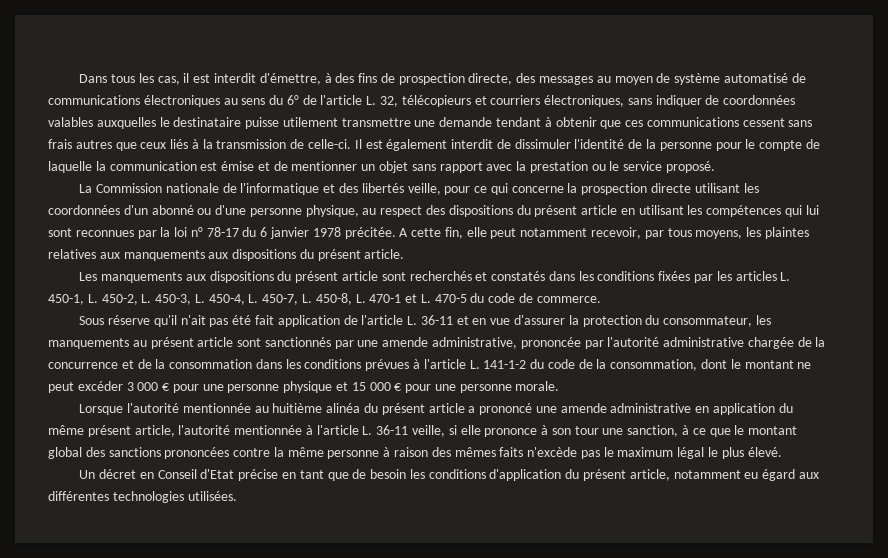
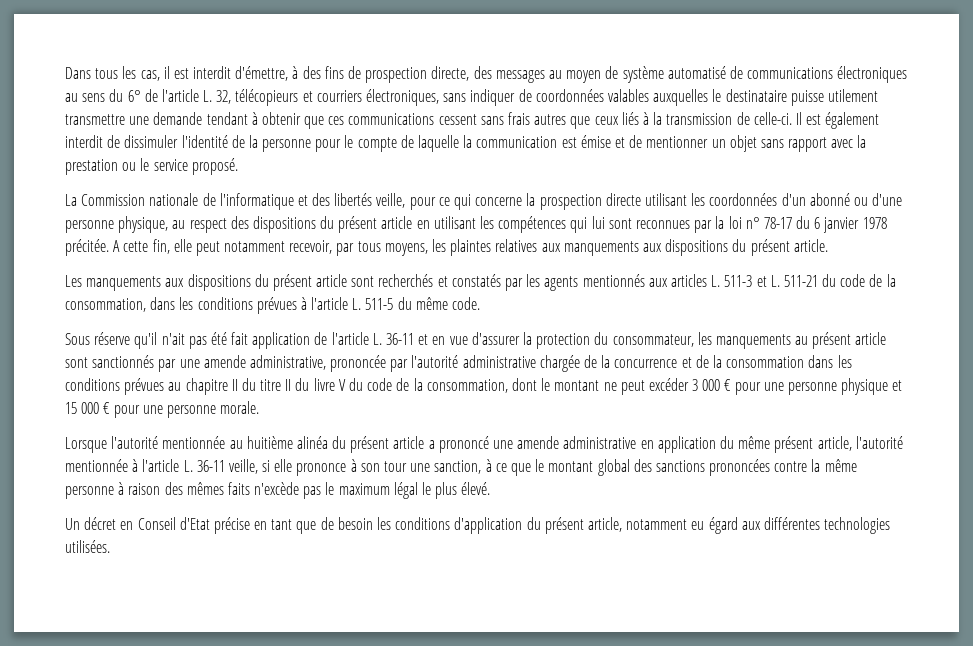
[548,271,791,283] [48,293,601,305] dans les conditions fixées par les articles L. 450-1, L. 450-2, L. 450-3, L. 450-4, L. 450-7, L. 450-8, L. 470-1 et L. 470-5 du code de commerce. -> [505,274,896,291] [65,297,481,314] par les agents mentionnés aux articles L. 511-3 et L. 511-21 du code de la consommation, dans les conditions prévues à l'article L. 511-5 du même code.
[413,359,527,369] à l'article L. 141-1-2 -> [168,378,346,395] au chapitre II du titre II du livre V

